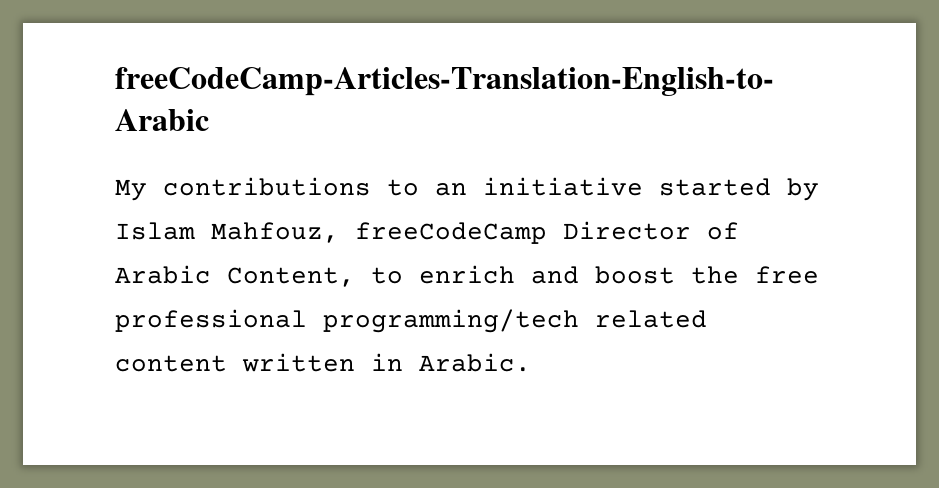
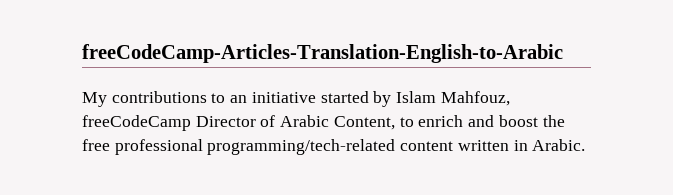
[323,309,707,333] programming/tech related -> [207,139,396,155] programming/tech-related

